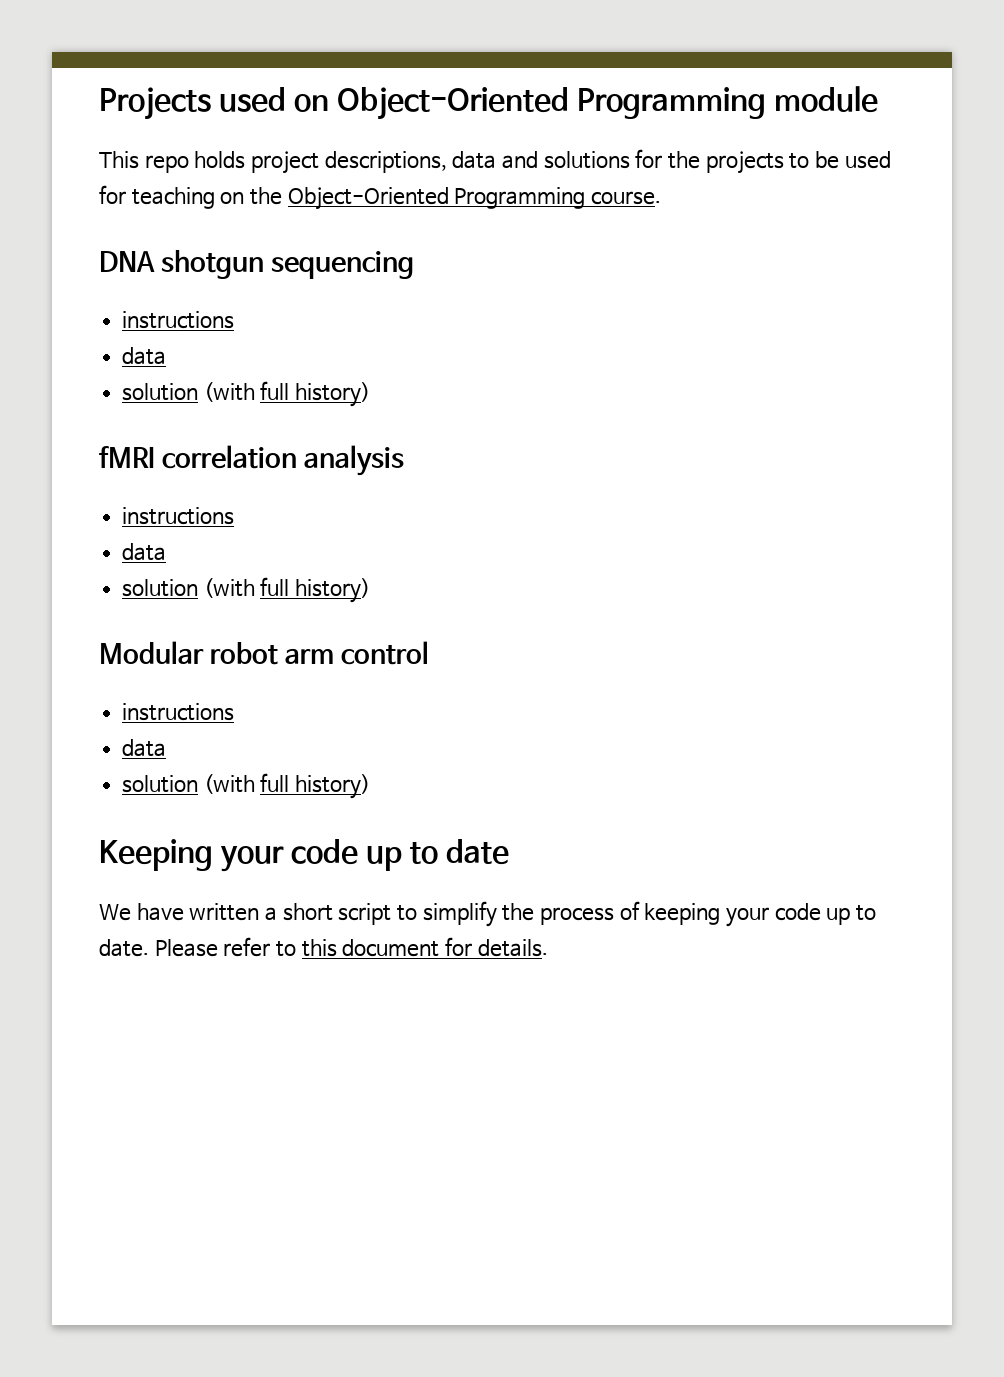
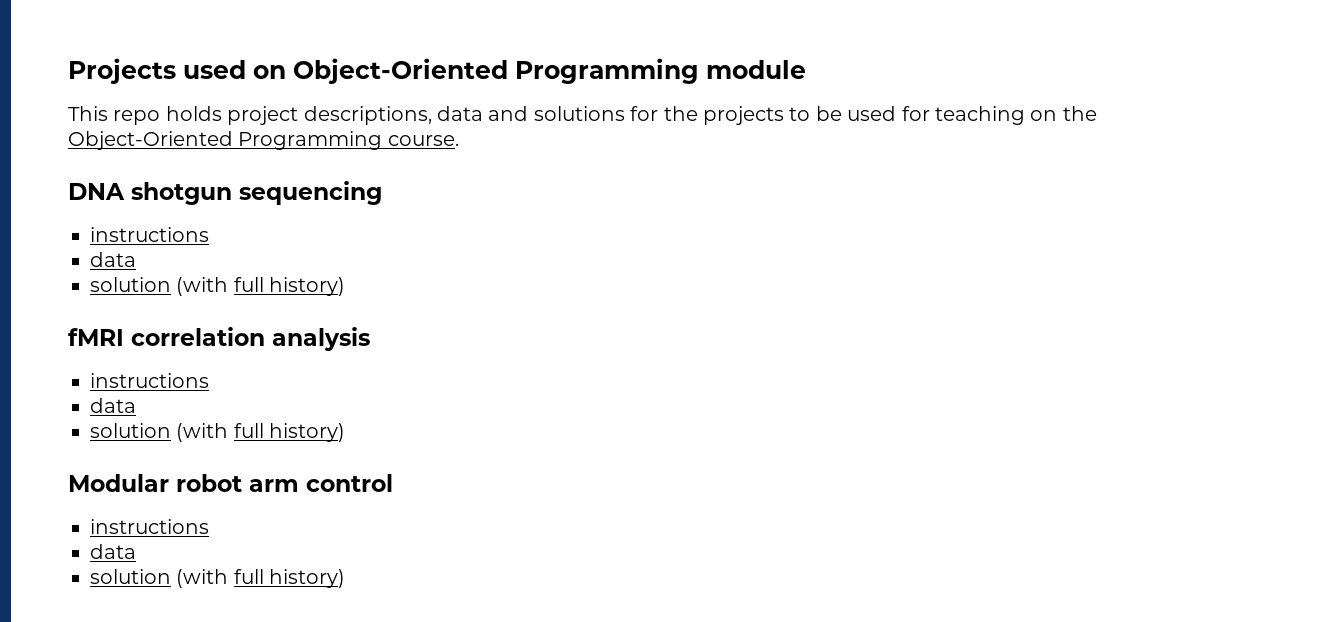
[99,839,509,872] [99,901,877,927] [99,937,548,957] // Keeping your code up to date // We have written a short script to simplify the process of keeping your code up to date. Please refer to this document for details. -> (346, 578) none

